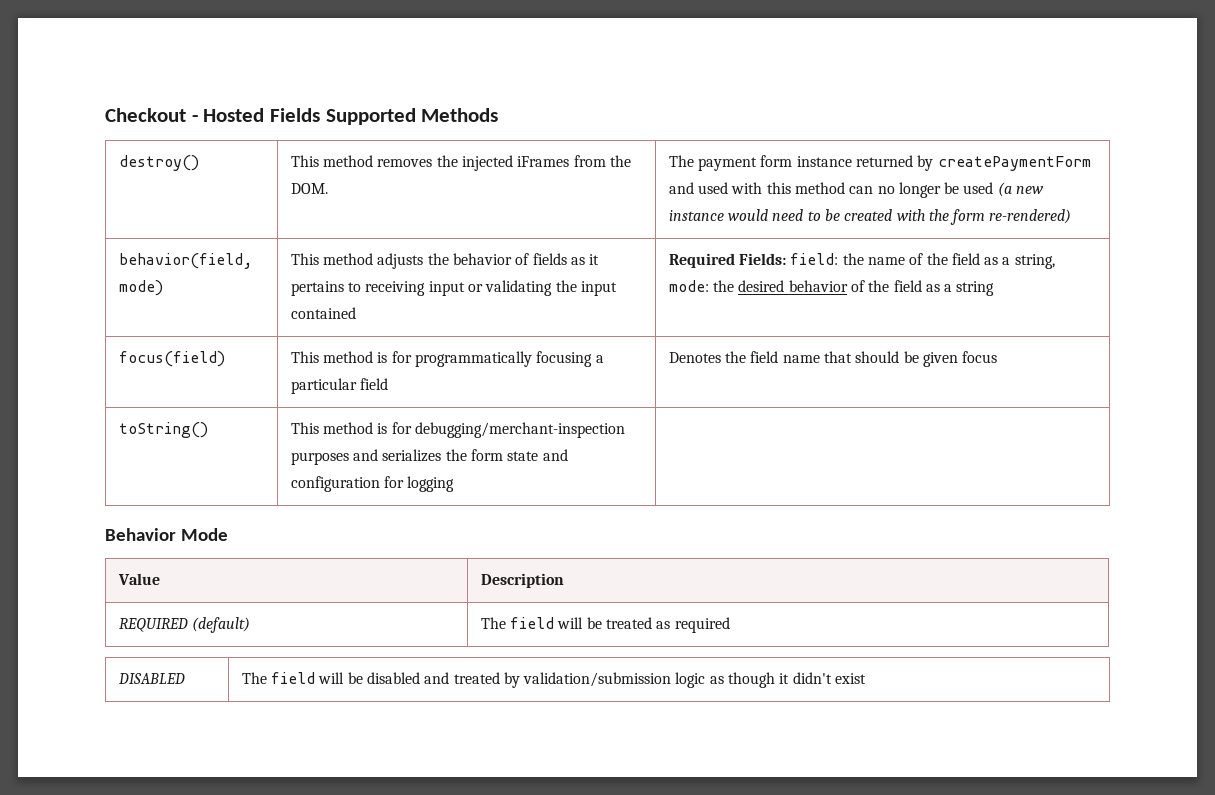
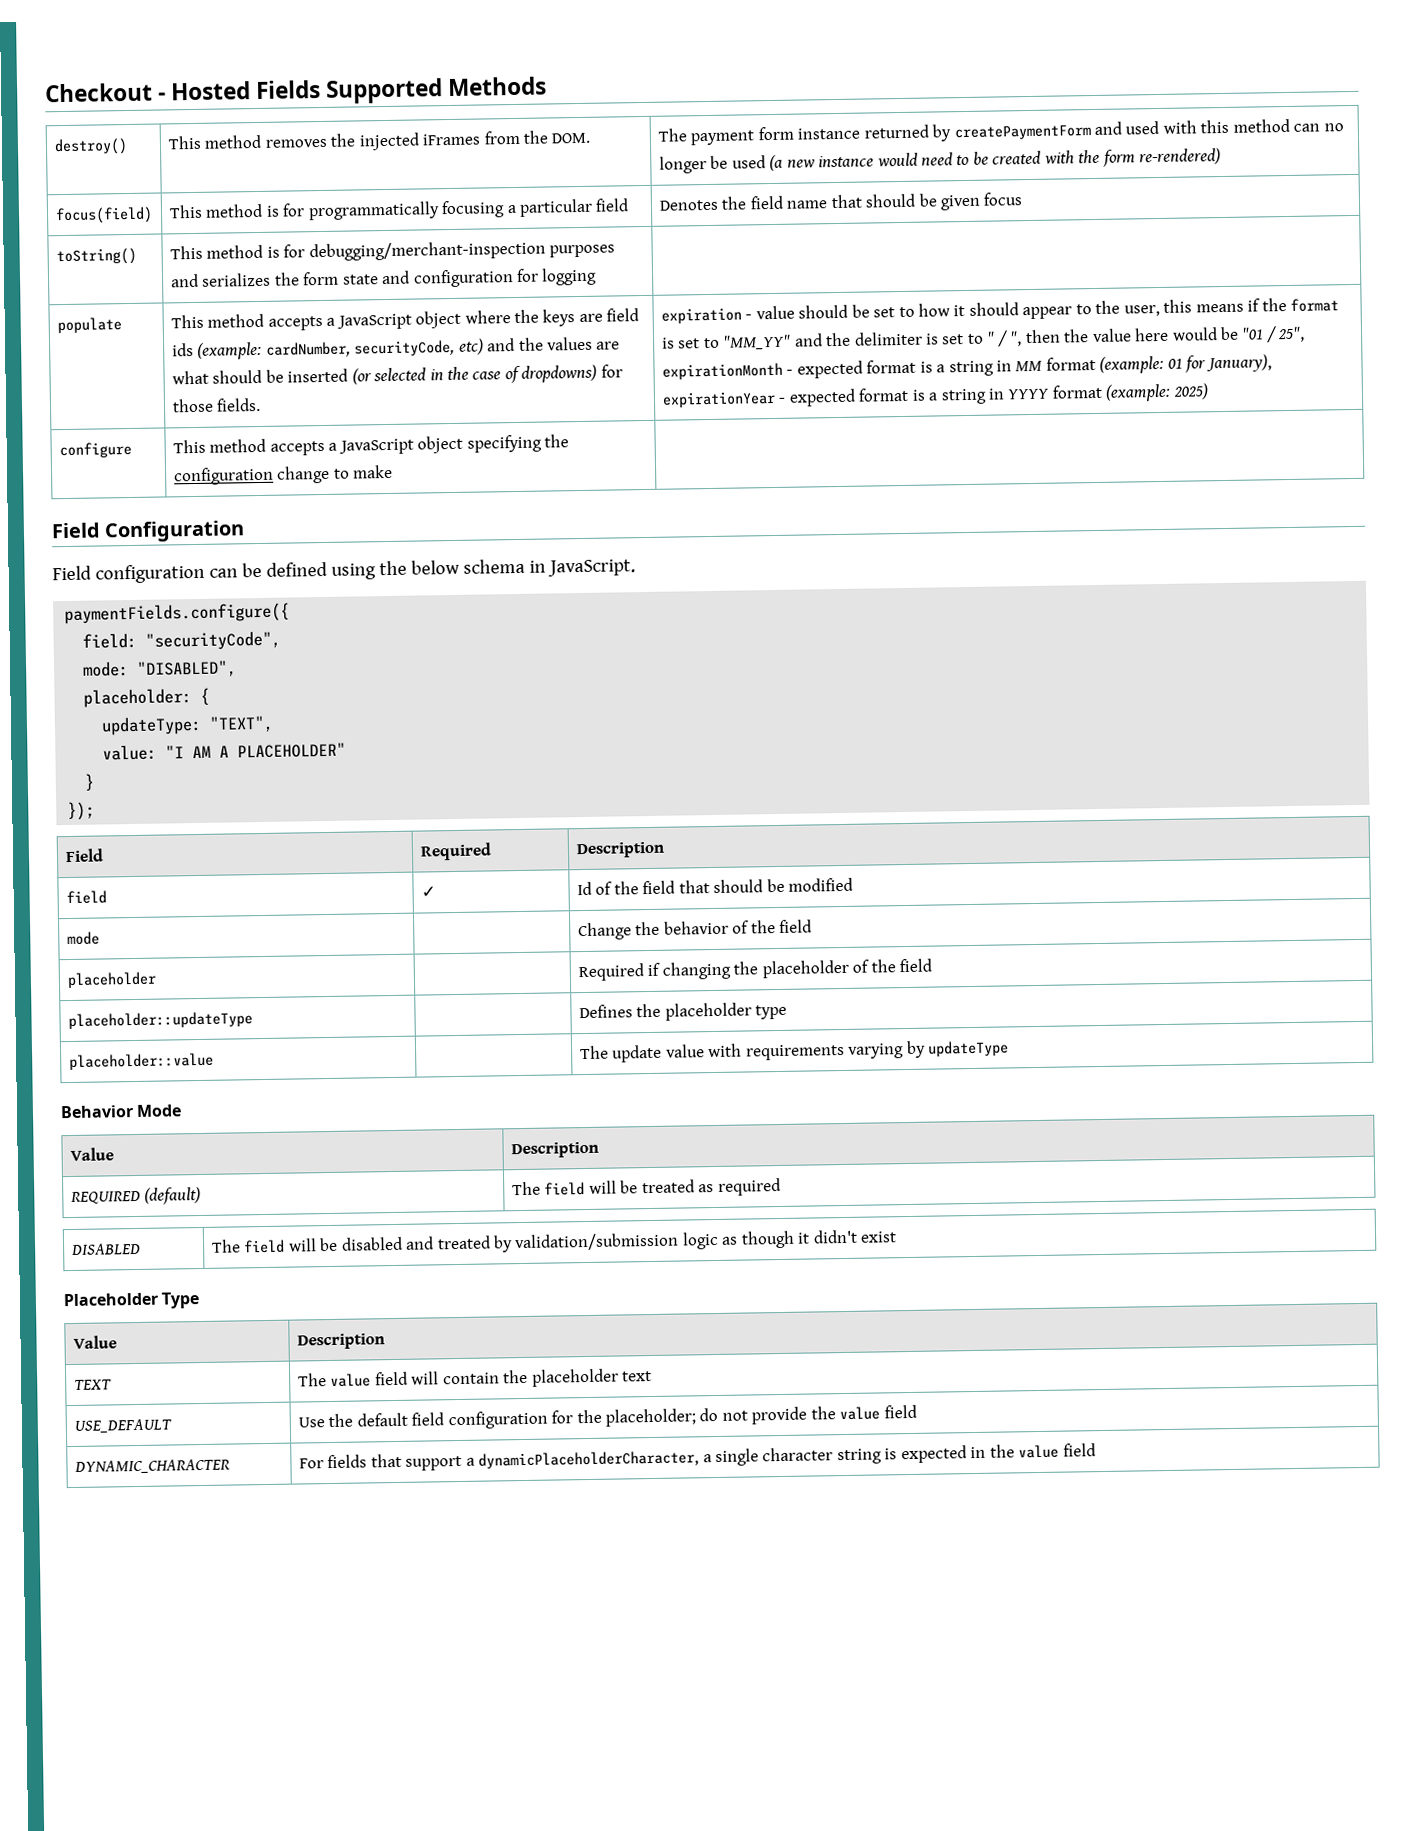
[118,253,252,269] [118,280,163,296] [290,253,600,269] [290,280,617,296] [290,307,356,319] [668,253,1055,269] [668,280,995,296] // behavior(field, mode) | This method adjusts the behavior of fields as it pertains to receiving input or validating the input contained | Required Fields: field: the name of the field as a string, mode: the desired behavior of the field as a string -> (1222, 157) none
(455, 484) none -> [56,317,122,334] [170,308,640,331] [171,336,621,360] [171,364,623,385] [171,397,262,413] [660,298,1340,324] [661,326,1306,350] [661,354,1272,380] [661,383,1209,408] [58,441,132,459] [172,434,570,456] [172,464,394,486] [51,520,246,543] [52,558,636,584] [64,602,291,625] [82,630,282,651] [82,660,238,678] [83,687,211,708] [101,715,275,736] [102,742,347,761] [84,773,95,791] [67,801,96,821] [64,848,104,863] [419,842,492,861] [575,841,665,859] [65,890,107,905] [420,886,436,898] [576,877,854,896] [66,931,100,946] [577,919,813,941] [66,971,157,989] [577,958,933,982] [67,1011,253,1030] [578,1002,788,1021] [68,1052,214,1071] [579,1040,1010,1063] // populate | This method accepts a JavaScript object where the keys are field ids (example: cardNumber, securityCode, etc) and the values are what should be inserted (or selected in the case of dropdowns) for those fields. | expiration - value should be set to how it should appear to the user, this means if the format is set to "MM_YY" and the delimiter is set to " / ", then the value here would be "01 / 25", expirationMonth - expected format is a string in MM format (example: 01 for January), expirationYear - expected format is a string in YYYY format (example: 2025) // configure | This method accepts a JavaScript object specifying the configuration change to make | // Field Configuration // Field configuration can be defined using the below schema in JavaScript. // paymentFields.configure({ // field: "securityCode", // mode: "DISABLED", // placeholder: { // updateType: "TEXT", // value: "I AM A PLACEHOLDER" // } // }); // Field | Required | Description // field | ✓ | Id of the field that should be modified // mode | | Change the behavior of the field // placeholder | | Required if changing the placeholder of the field // placeholder::updateType | | Defines the placeholder type // placeholder::value | | The update value with requirements varying by updateType
(867, 678) none -> [63,1292,201,1309] [72,1335,117,1349] [296,1333,385,1350] [73,1379,112,1390] [297,1368,653,1388] [73,1418,172,1433] [297,1404,917,1430] [73,1458,231,1474] [298,1443,1096,1471] // Placeholder Type // Value | Description // TEXT | The value field will contain the placeholder text // USE_DEFAULT | Use the default field configuration for the placeholder; do not provide the value field // DYNAMIC_CHARACTER | For fields that support a dynamicPlaceholderCharacter, a single character string is expected in the value field

